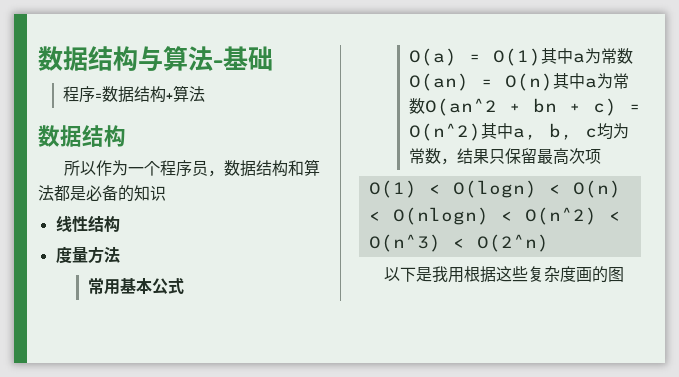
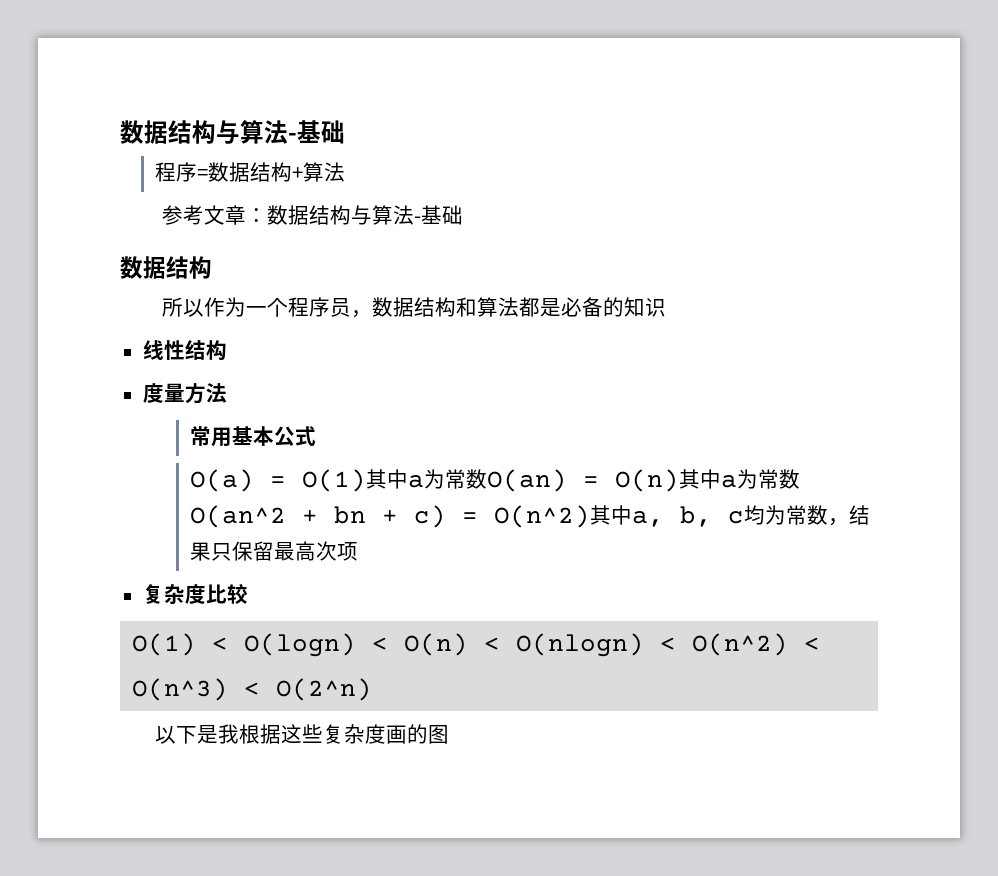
(205, 94) none -> [162,205,464,225] // 参考文章：数据结构与算法-基础
(601, 156) none -> [142,583,248,604] // 复杂度比较
[447,267,464,283] 用 -> (240, 734) none

